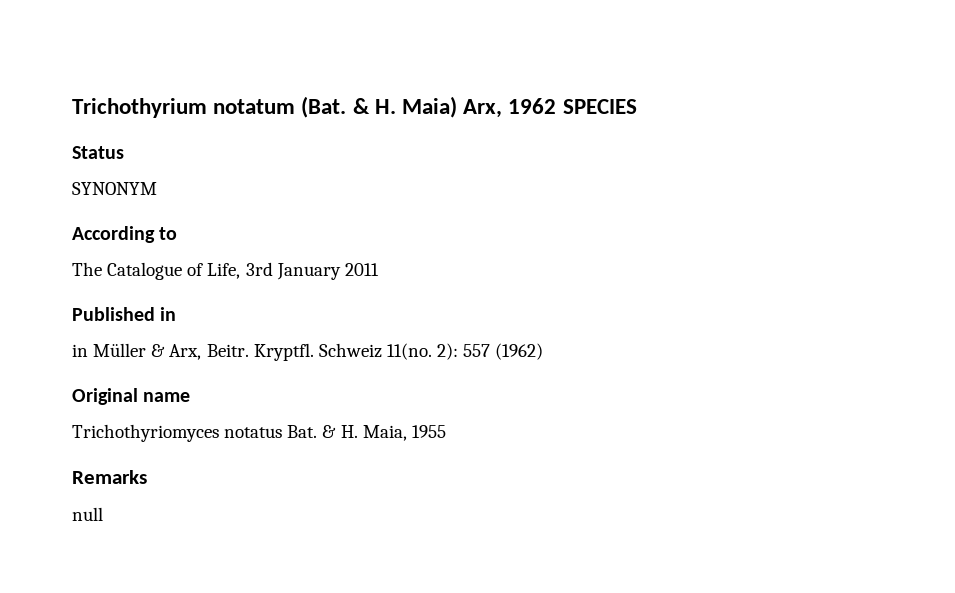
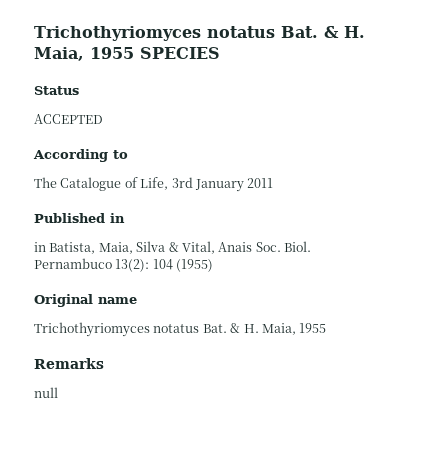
[72,96,557,118] Trichothyrium notatum (Bat. & H. Maia) Arx, 1962 -> [34,26,365,41] [34,47,134,61] Trichothyriomyces notatus Bat. & H. Maia, 1955
[72,182,157,195] SYNONYM -> [34,114,103,124] ACCEPTED
[93,343,544,361] Müller & Arx, Beitr. Kryptfl. Schweiz 11(no. 2): 557 (1962) -> [49,241,311,254] [34,258,214,272] Batista, Maia, Silva & Vital, Anais Soc. Biol. Pernambuco 13(2): 104 (1955)

